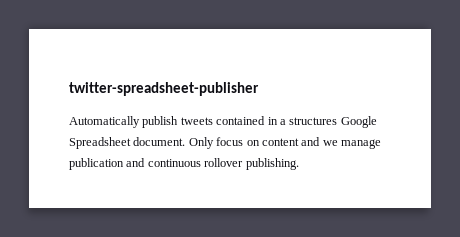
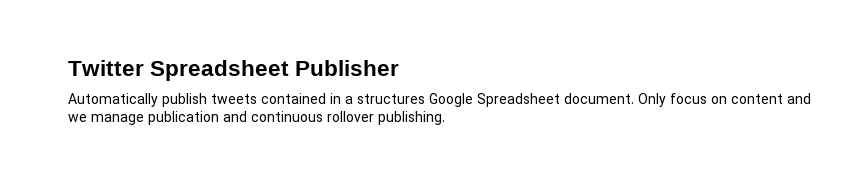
[69,82,259,96] twitter-spreadsheet-publisher -> [68,60,400,81] Twitter Spreadsheet Publisher

